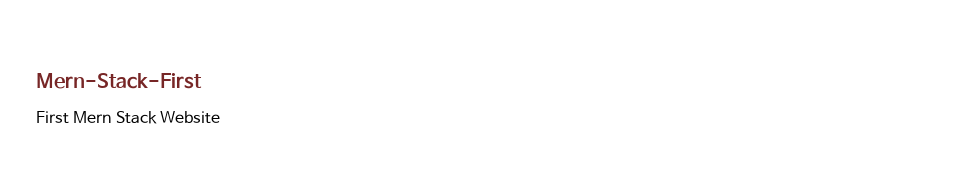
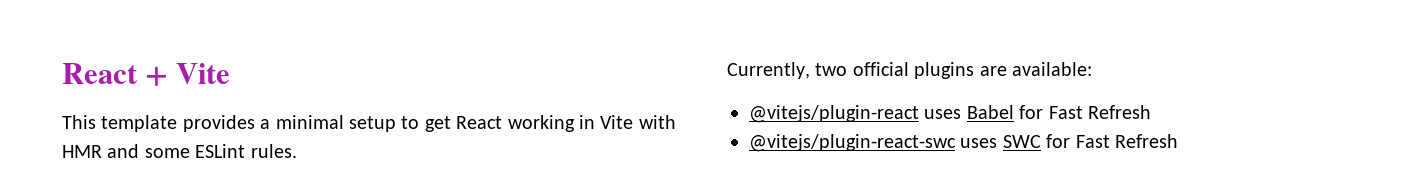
[36,73,202,89] [36,111,220,124] Mern-Stack-First // First Mern Stack Website -> [62,63,231,86] [62,115,676,132] [62,144,297,158] [727,62,1092,79] [749,105,1151,123] [749,134,1178,152] React + Vite // This template provides a minimal setup to get React working in Vite with HMR and some ESLint rules. // Currently, two official plugins are available: // @vitejs/plugin-react uses Babel for Fast Refresh // @vitejs/plugin-react-swc uses SWC for Fast Refresh

